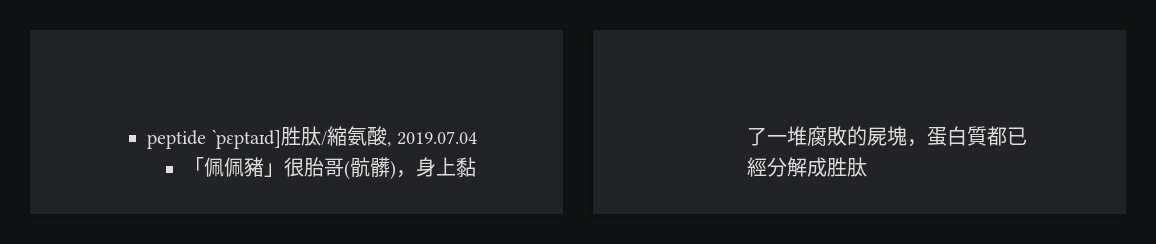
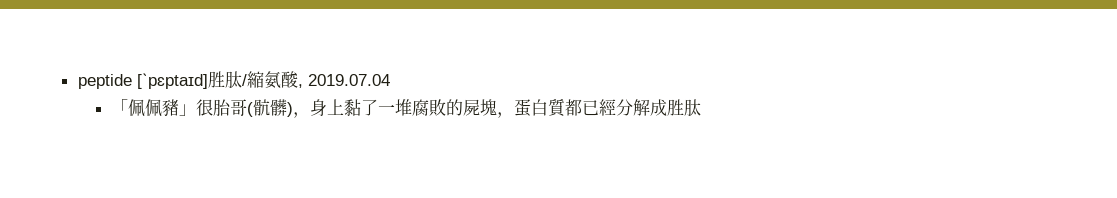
[211,129,282,149] ˋpɛptaɪd] -> [136,73,208,89] [ˋpɛptaɪd]

